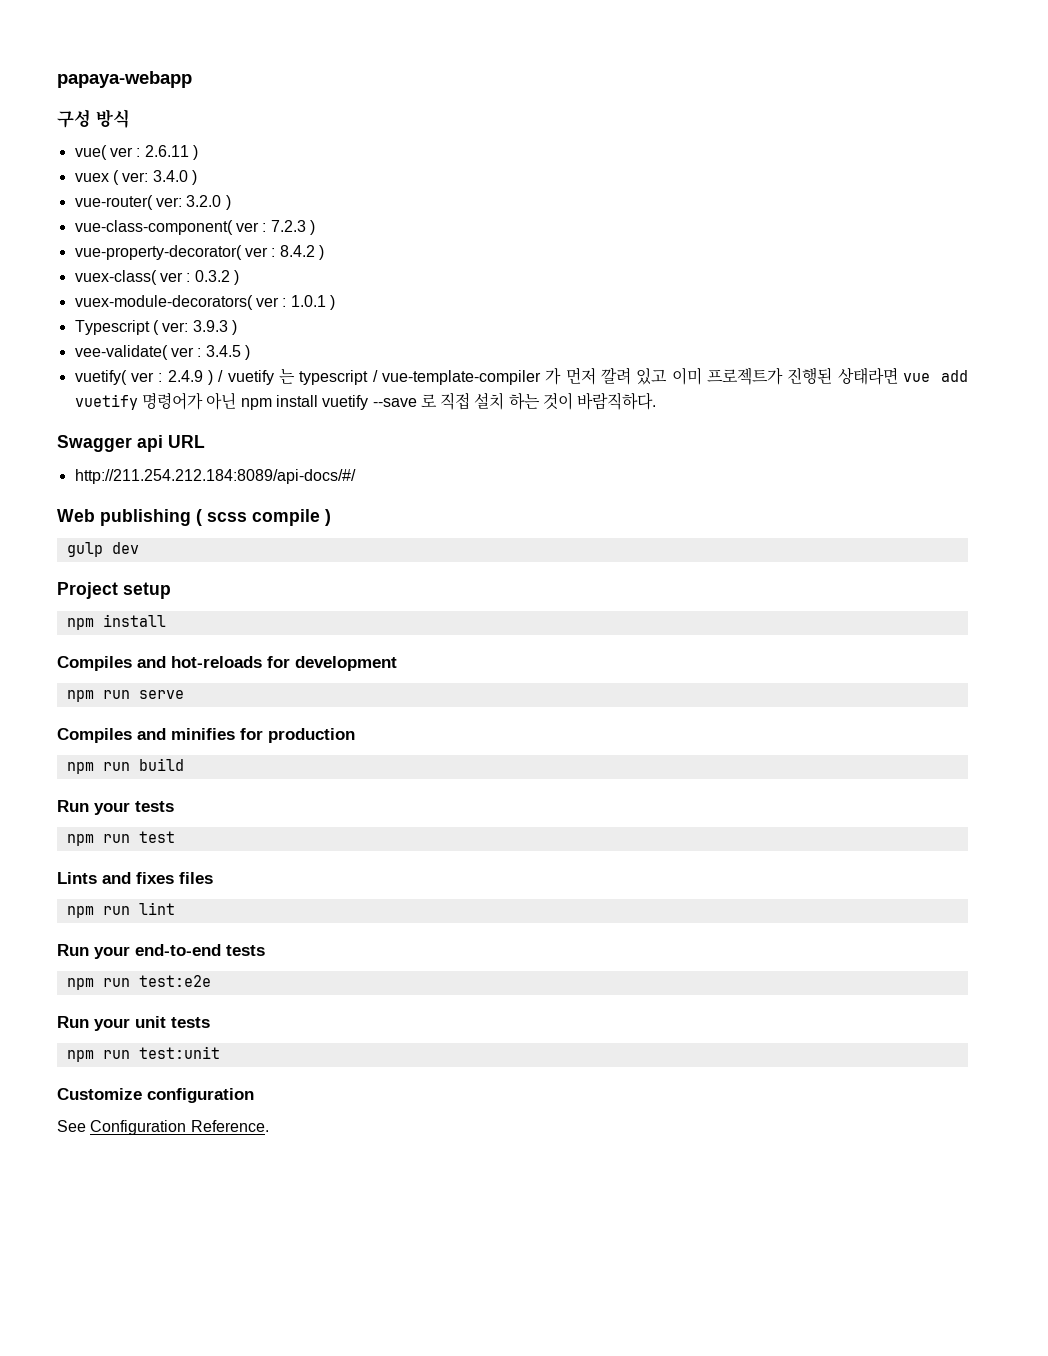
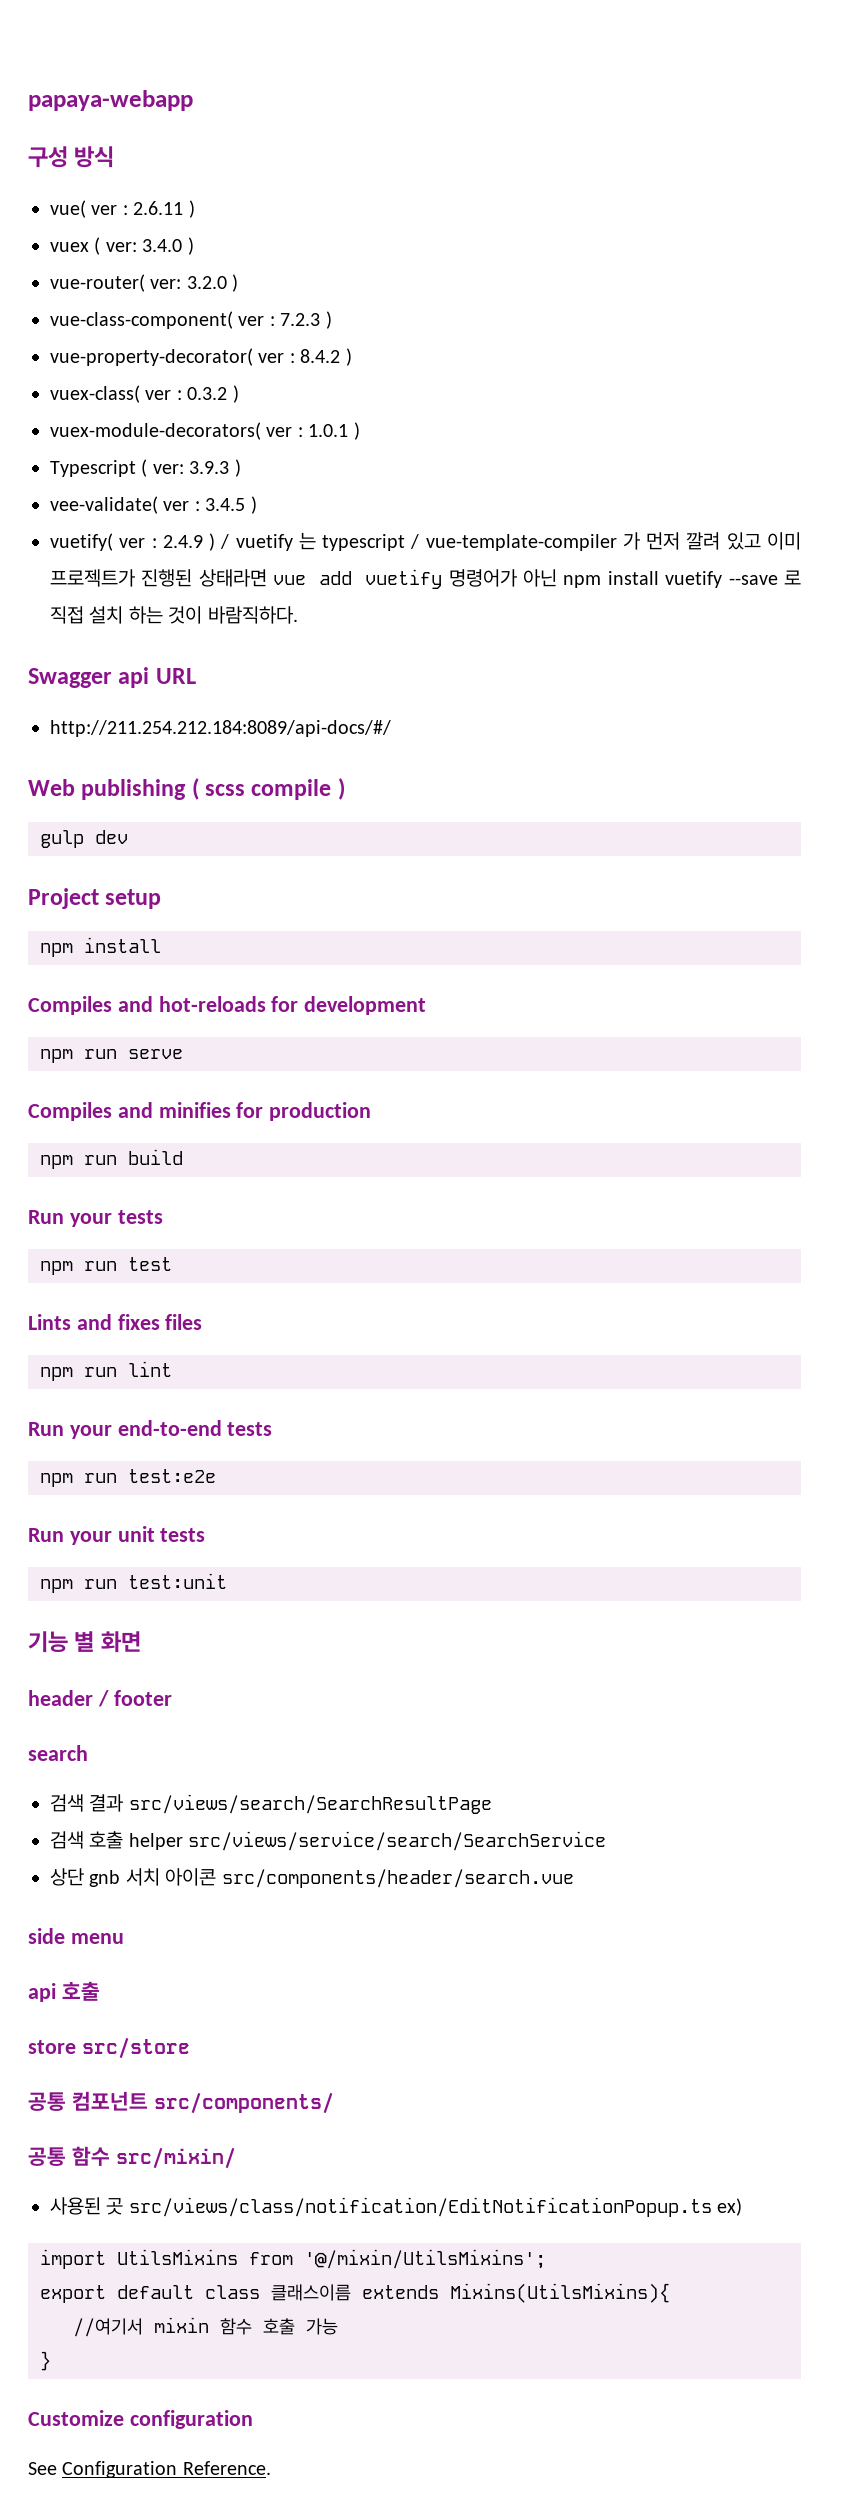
(220, 1052) none -> [28,1631,141,1653] [28,1690,172,1707] [28,1745,88,1761] [50,1794,492,1814] [50,1831,607,1851] [50,1868,574,1888] [28,1928,124,1944] [28,1981,100,2002] [28,2037,190,2059] [28,2091,334,2114] [28,2146,236,2169] [50,2197,743,2217] [40,2249,546,2269] [40,2283,670,2303] [73,2317,338,2337] [40,2351,51,2371] // 기능 별 화면 // header / footer // search // 검색 결과 src/views/search/SearchResultPage // 검색 호출 helper src/views/service/search/SearchService // 상단 gnb 서치 아이콘 src/components/header/search.vue // side menu // api 호출 // store src/store // 공통 컴포넌트 src/components/ // 공통 함수 src/mixin/ // 사용된 곳 src/views/class/notification/EditNotificationPopup.ts ex) // import UtilsMixins from '@/mixin/UtilsMixins'; // export default class 클래스이름 extends Mixins(UtilsMixins){ // //여기서 mixin 함수 호출 가능 // }

